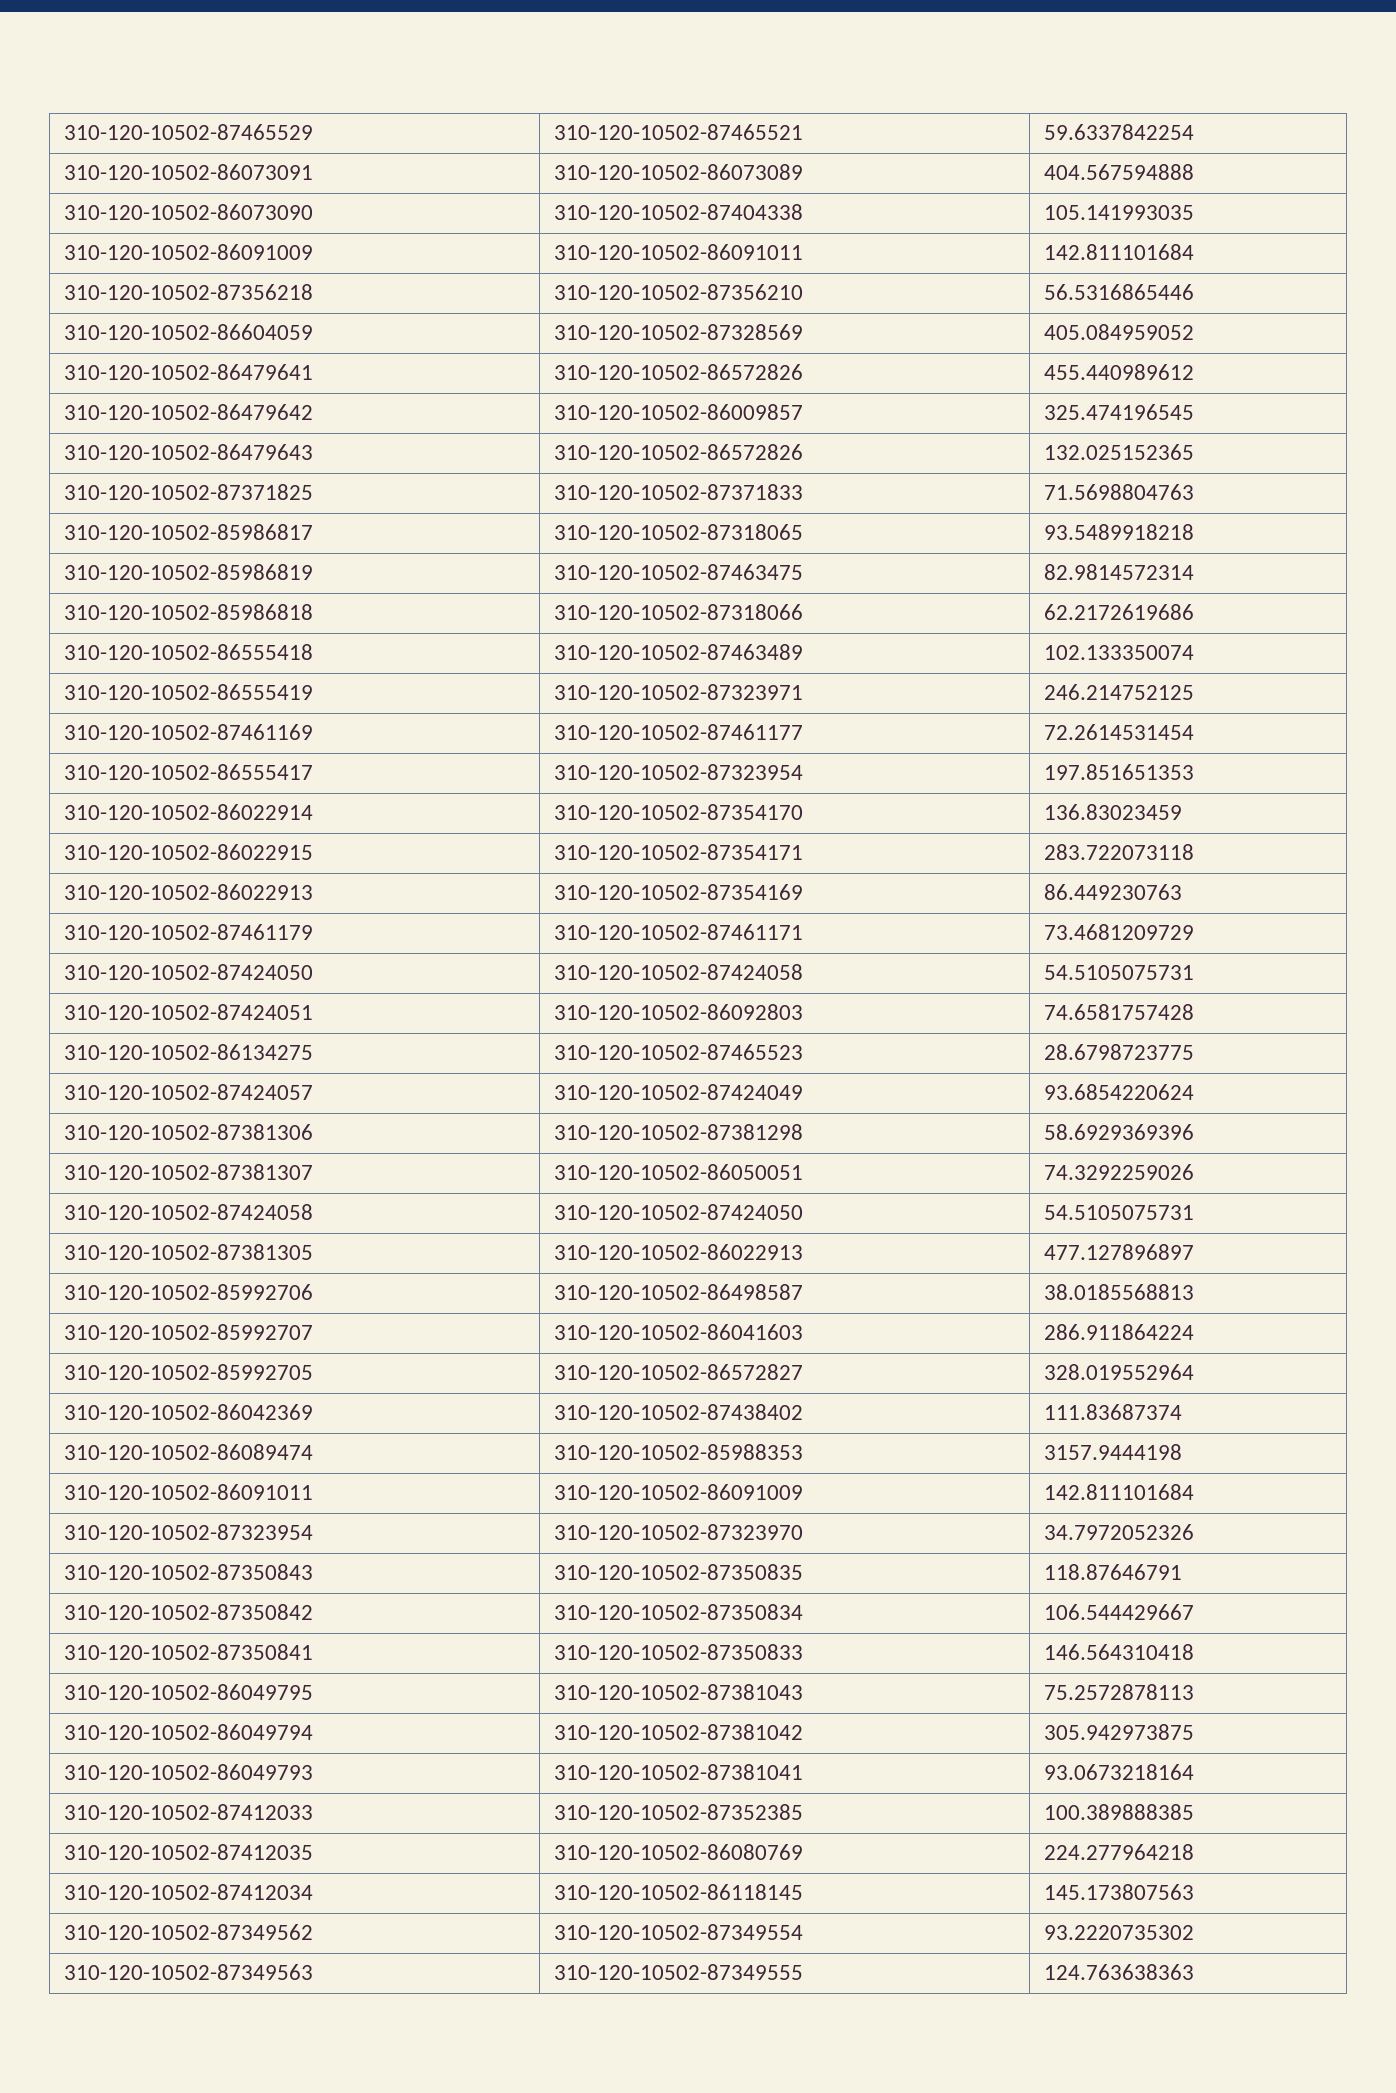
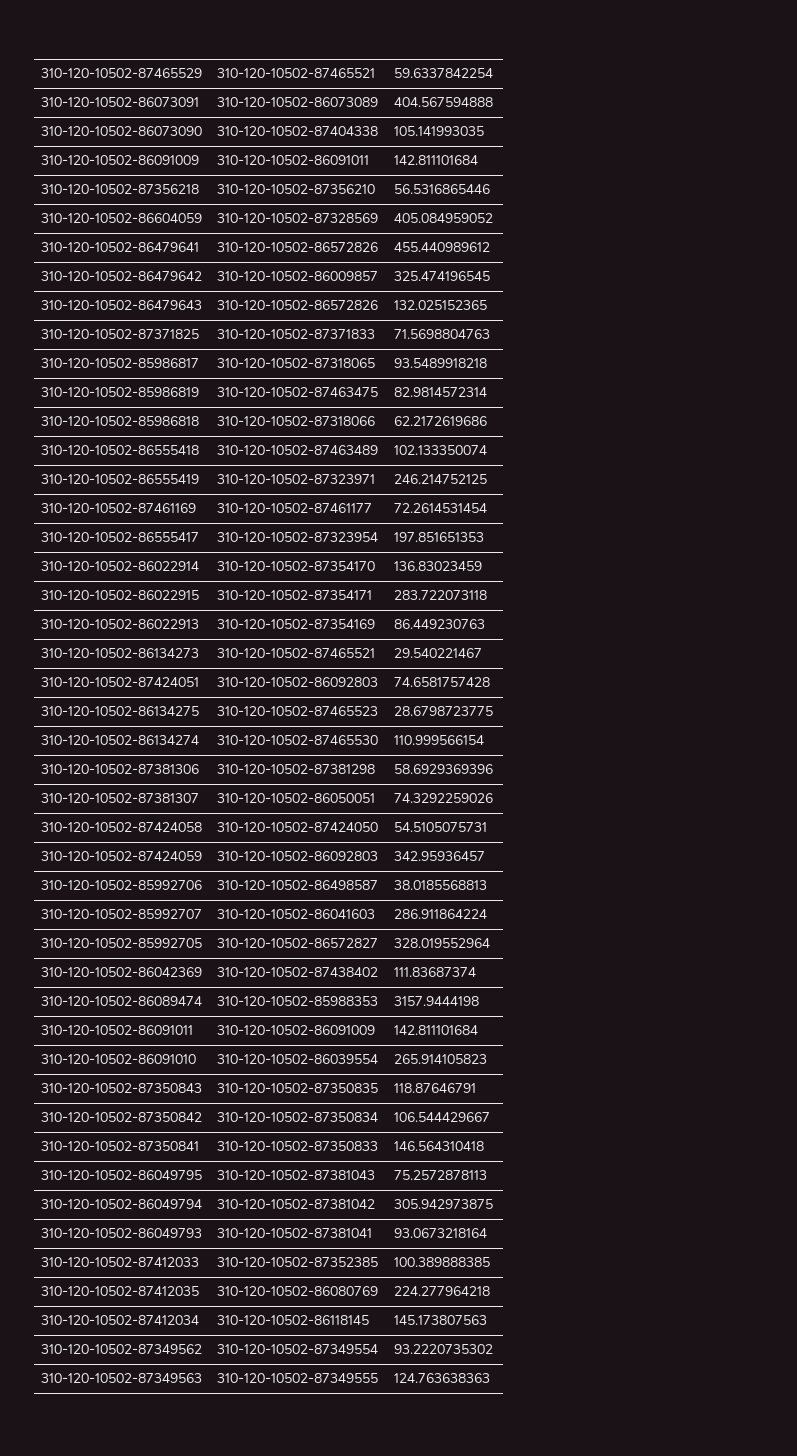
[63,924,313,940] [553,924,803,940] [1043,924,1194,940] [63,964,313,980] [553,964,803,980] [1043,965,1194,980] 310-120-10502-87461179 | 310-120-10502-87461171 | 73.4681209729 // 310-120-10502-87424050 | 310-120-10502-87424058 | 54.5105075731 -> [41,648,200,658] [217,648,376,658] [394,648,483,658] 310-120-10502-86134273 | 310-120-10502-87465521 | 29.540221467
[63,1084,313,1100] [553,1084,803,1100] [1043,1084,1194,1100] 310-120-10502-87424057 | 310-120-10502-87424049 | 93.6854220624 -> [41,735,200,745] [217,735,379,745] [394,735,485,745] 310-120-10502-86134274 | 310-120-10502-87465530 | 110.999566154
[63,1244,313,1260] [553,1244,803,1260] [1043,1244,1194,1260] 310-120-10502-87381305 | 310-120-10502-86022913 | 477.127896897 -> [41,851,203,861] [217,851,379,861] [394,851,486,861] 310-120-10502-87424059 | 310-120-10502-86092803 | 342.95936457
[63,1524,313,1540] [553,1524,803,1540] [1043,1524,1194,1540] 310-120-10502-87323954 | 310-120-10502-87323970 | 34.7972052326 -> [41,1054,197,1064] [217,1054,379,1064] [394,1054,488,1064] 310-120-10502-86091010 | 310-120-10502-86039554 | 265.914105823

